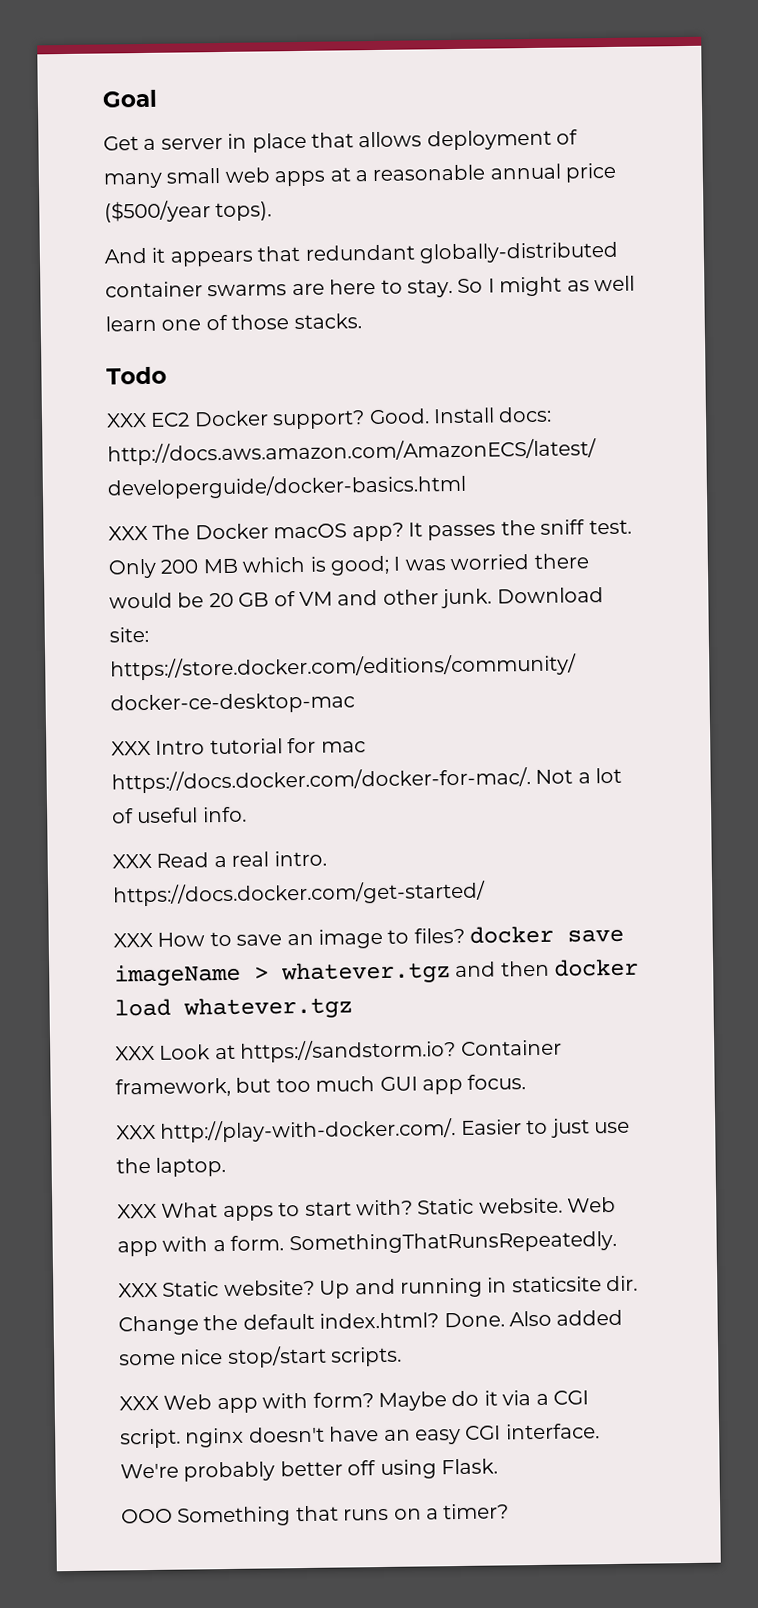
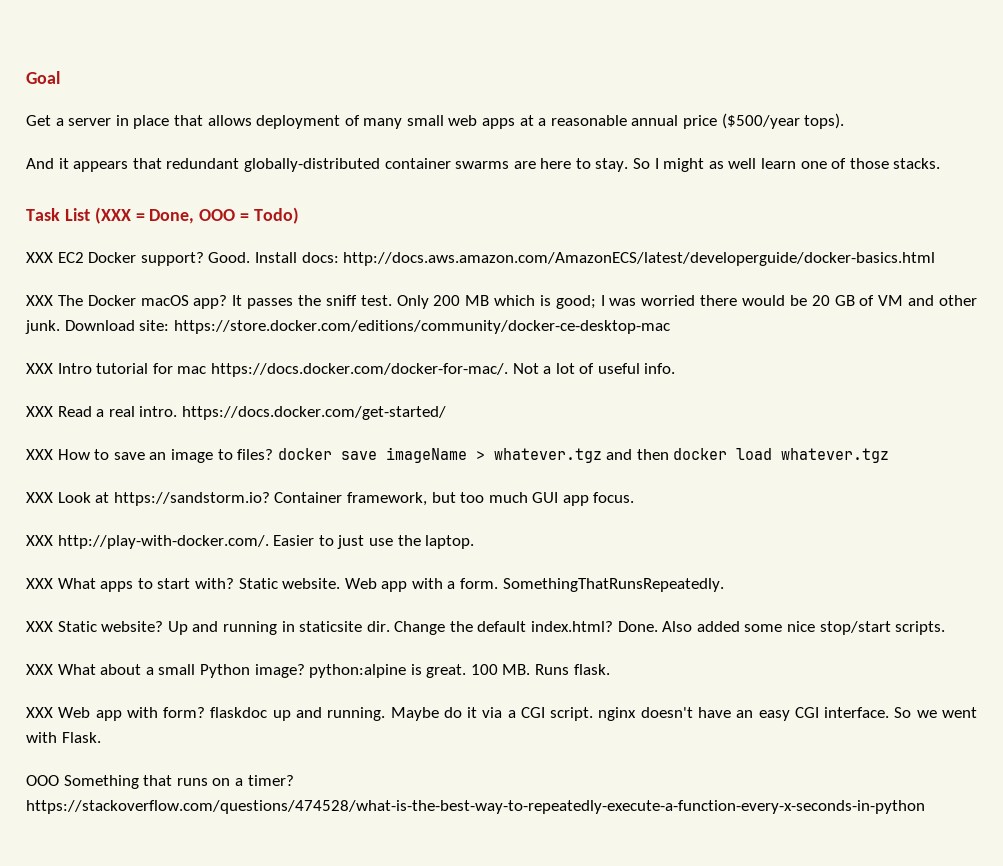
[106,366,167,385] Todo -> [26,207,300,224] Task List (XXX = Done, OOO = Todo)
(403, 1356) none -> [26,664,610,678] // XXX What about a small Python image? python:alpine is great. 100 MB. Runs flask.
(374, 1400) none -> [210,707,386,721] flaskdoc up and running.
[120,1459,437,1482] We're probably better off using -> [894,707,977,718] [26,732,57,743] So we went with
(510, 1511) none -> [26,800,925,814] https://stackoverflow.com/questions/474528/what-is-the-best-way-to-repeatedly-execute-a-function-every-x-seconds-in-python

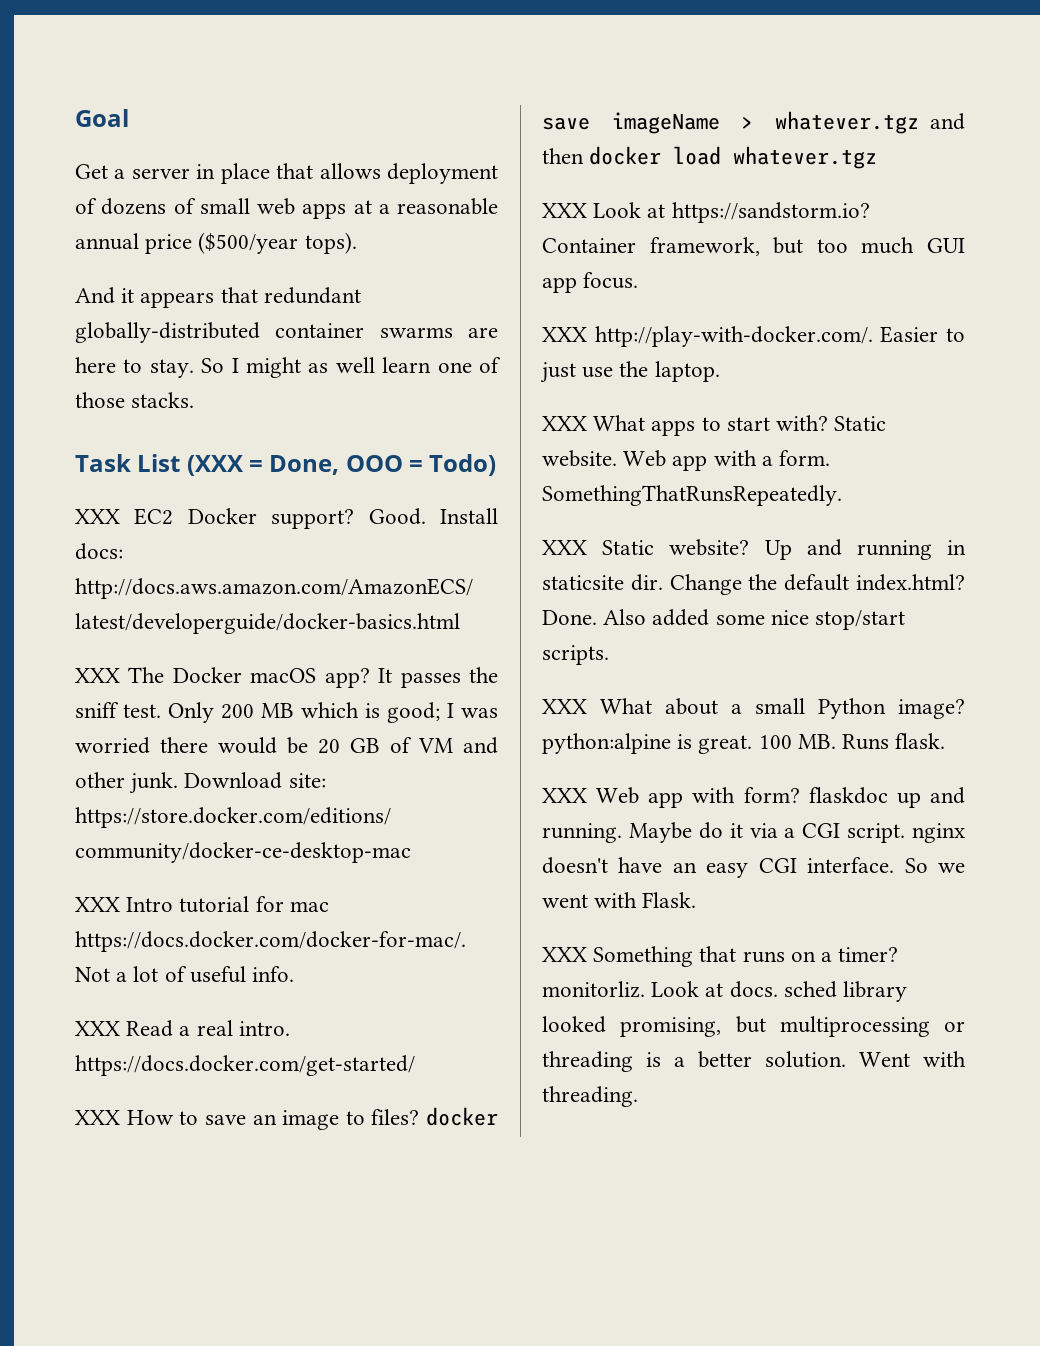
[363,118,403,129] many -> [101,198,196,215] dozens of
[26,775,59,786] OOO -> [542,947,587,962] XXX
[26,800,925,814] https://stackoverflow.com/questions/474528/what-is-the-best-way-to-repeatedly-execute-a-function-every-x-seconds-in-python -> [542,981,908,1002] [542,1016,965,1037] [542,1051,966,1072] [542,1086,638,1107] monitorliz. Look at docs. sched library looked promising, but multiprocessing or threading is a better solution. Went with threading.

